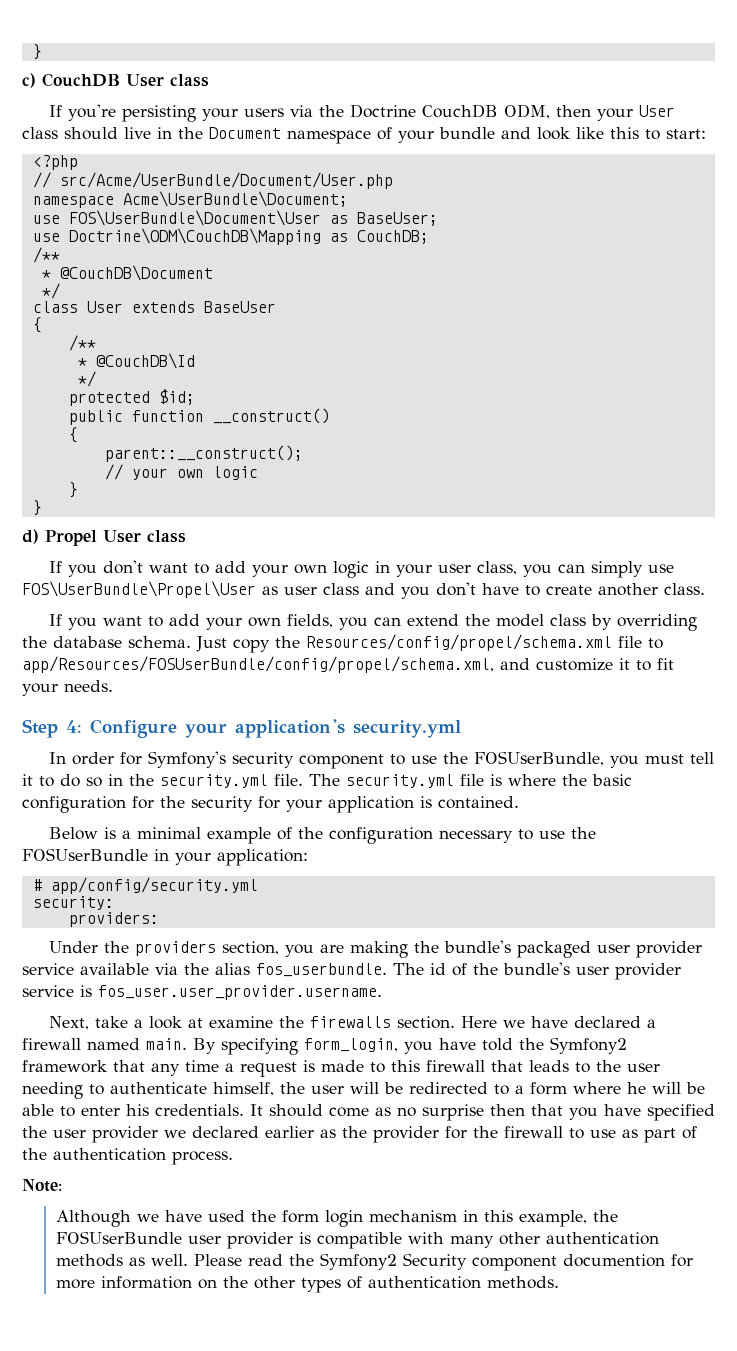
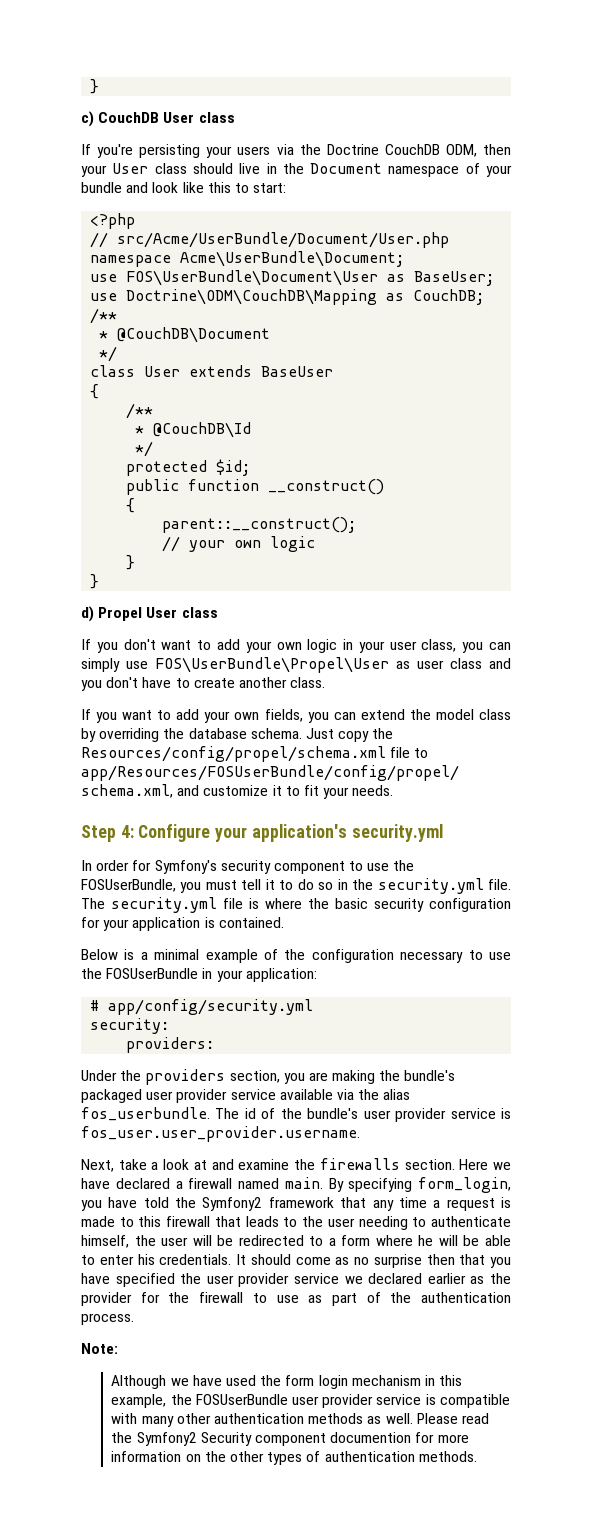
(632, 780) none -> [374,898,424,912] security
[160,796,280,812] the security for -> (100, 922) none
(204, 1023) none -> [211,1159,234,1170] and
(158, 1134) none -> [294,1273,339,1284] service
(293, 1240) none -> [376,1394,422,1405] service

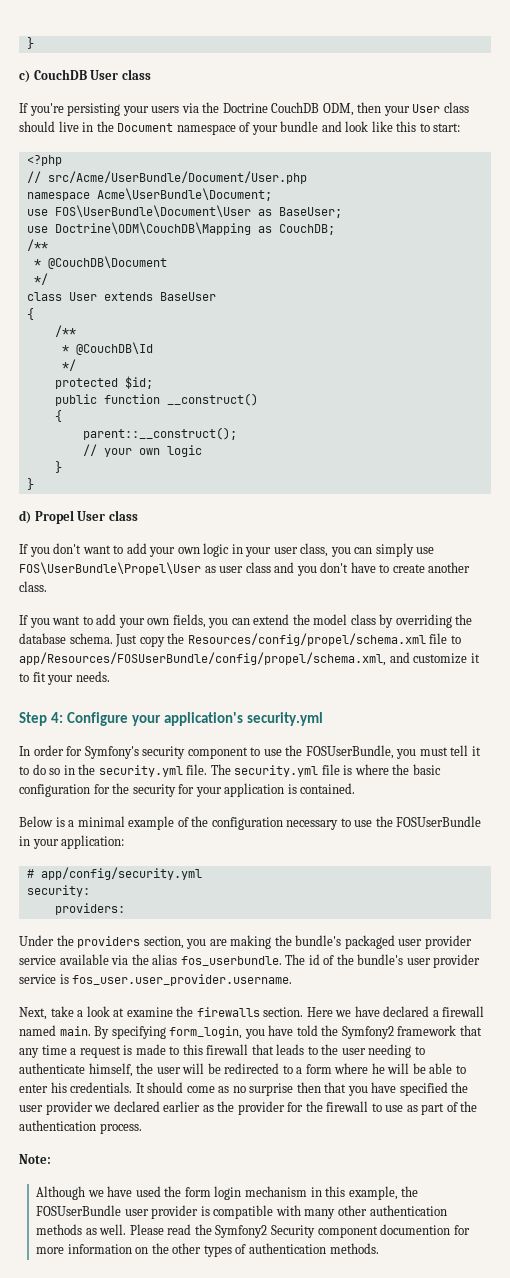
[374,898,511,912] security configuration -> [19,783,176,797] configuration for the security
[211,1159,234,1170] and -> (125, 1012) none
[294,1273,339,1284] service -> (93, 1108) none
[376,1394,422,1405] service -> (199, 1212) none

